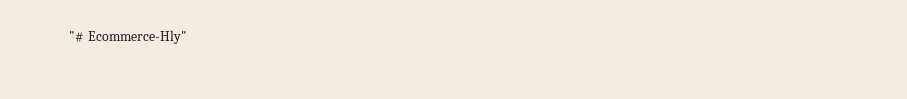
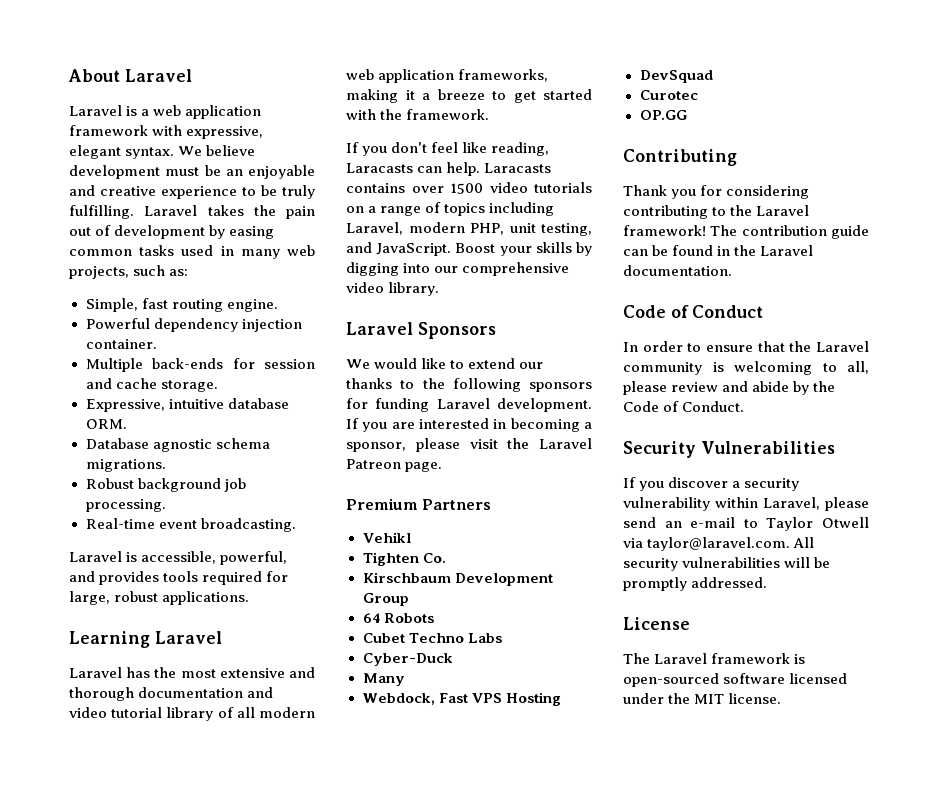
[69,30,187,44] "# Ecommerce-Hly" -> [68,69,192,82] [69,105,262,119] [69,125,264,139] [69,145,256,159] [69,165,315,179] [69,185,315,199] [69,205,315,219] [69,225,275,239] [69,245,315,259] [69,265,189,279] [85,298,278,312] [85,318,302,332] [85,339,157,349] [85,358,315,372] [85,378,218,392] [85,398,289,412] [85,419,127,429] [85,438,270,452] [85,459,166,472] [85,478,246,492] [85,499,166,512] [85,518,296,532] [69,551,288,565] [69,571,289,585] [69,591,250,605] [69,631,222,648] [69,667,315,678] [69,687,274,701] [69,707,315,721] [346,69,549,83] [346,89,592,103] [346,109,490,120] [346,142,550,156] [346,162,552,176] [346,182,592,194] [346,202,555,216] [346,222,592,236] [346,242,592,256] [346,262,570,276] [346,282,440,296] [346,322,496,339] [346,358,544,369] [346,378,592,392] [346,398,592,412] [346,418,592,432] [346,438,592,452] [346,459,443,472] [346,498,492,510] [362,532,411,543] [362,552,446,566] [362,572,553,586] [362,593,409,606] [362,613,434,623] [362,633,502,643] [362,653,453,666] [362,673,405,686] [362,692,561,706] [639,70,713,83] [639,90,698,100] [639,110,688,120] [623,149,737,166] [623,185,810,199] [623,205,810,219] [623,225,869,239] [623,245,814,256] [623,265,732,276] [623,305,764,318] [623,341,869,352] [623,361,869,375] [623,381,836,395] [623,401,745,412] [623,441,835,458] [623,477,800,491] [623,497,869,511] [623,517,869,531] [623,537,815,551] [623,557,831,571] [623,577,768,591] [623,617,690,630] [623,653,806,664] [623,673,848,687] [623,693,782,704] About Laravel // Laravel is a web application framework with expressive, elegant syntax. We believe development must be an enjoyable and creative experience to be truly fulfilling. Laravel takes the pain out of development by easing common tasks used in many web projects, such as: // Simple, fast routing engine. // Powerful dependency injection container. // Multiple back-ends for session and cache storage. // Expressive, intuitive database ORM. // Database agnostic schema migrations. // Robust background job processing. // Real-time event broadcasting. // Laravel is accessible, powerful, and provides tools required for large, robust applications. // Learning Laravel // Laravel has the most extensive and thorough documentation and video tutorial library of all modern web application frameworks, making it a breeze to get started with the framework. // If you don't feel like reading, Laracasts can help. Laracasts contains over 1500 video tutorials on a range of topics including Laravel, modern PHP, unit testing, and JavaScript. Boost your skills by digging into our comprehensive video library. // Laravel Sponsors // We would like to extend our thanks to the following sponsors for funding Laravel development. If you are interested in becoming a sponsor, please visit the Laravel Patreon page. // Premium Partners // Vehikl // Tighten Co. // Kirschbaum Development Group // 64 Robots // Cubet Techno Labs // Cyber-Duck // Many // Webdock, Fast VPS Hosting // DevSquad // Curotec // OP.GG // Contributing // Thank you for considering contributing to the Laravel framework! The contribution guide can be found in the Laravel documentation. // Code of Conduct // In order to ensure that the Laravel community is welcoming to all, please review and abide by the Code of Conduct. // Security Vulnerabilities // If you discover a security vulnerability within Laravel, please send an e-mail to Taylor Otwell via taylor@laravel.com. All security vulnerabilities will be promptly addressed. // License // The Laravel framework is open-sourced software licensed under the MIT license.

